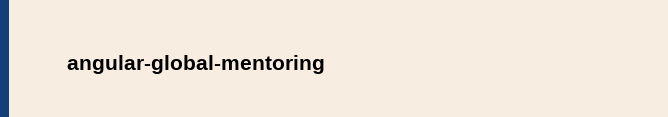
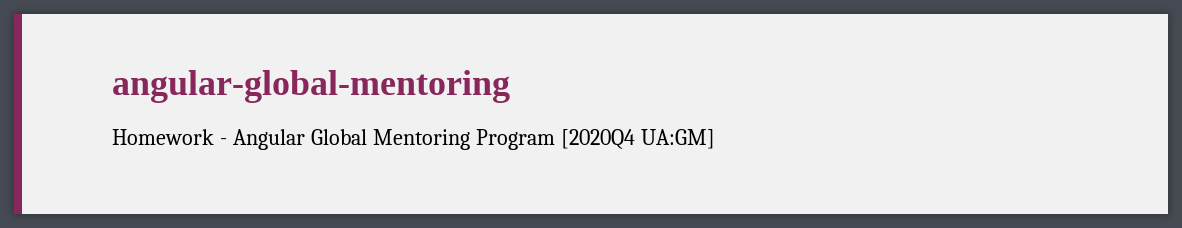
(325, 64) none -> [112,129,715,150] // Homework - Angular Global Mentoring Program [2020Q4 UA:GM]

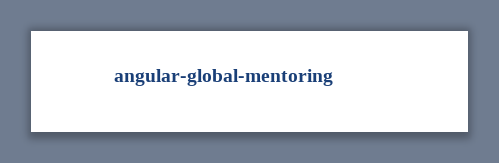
[112,129,715,150] // Homework - Angular Global Mentoring Program [2020Q4 UA:GM] -> (333, 77) none

